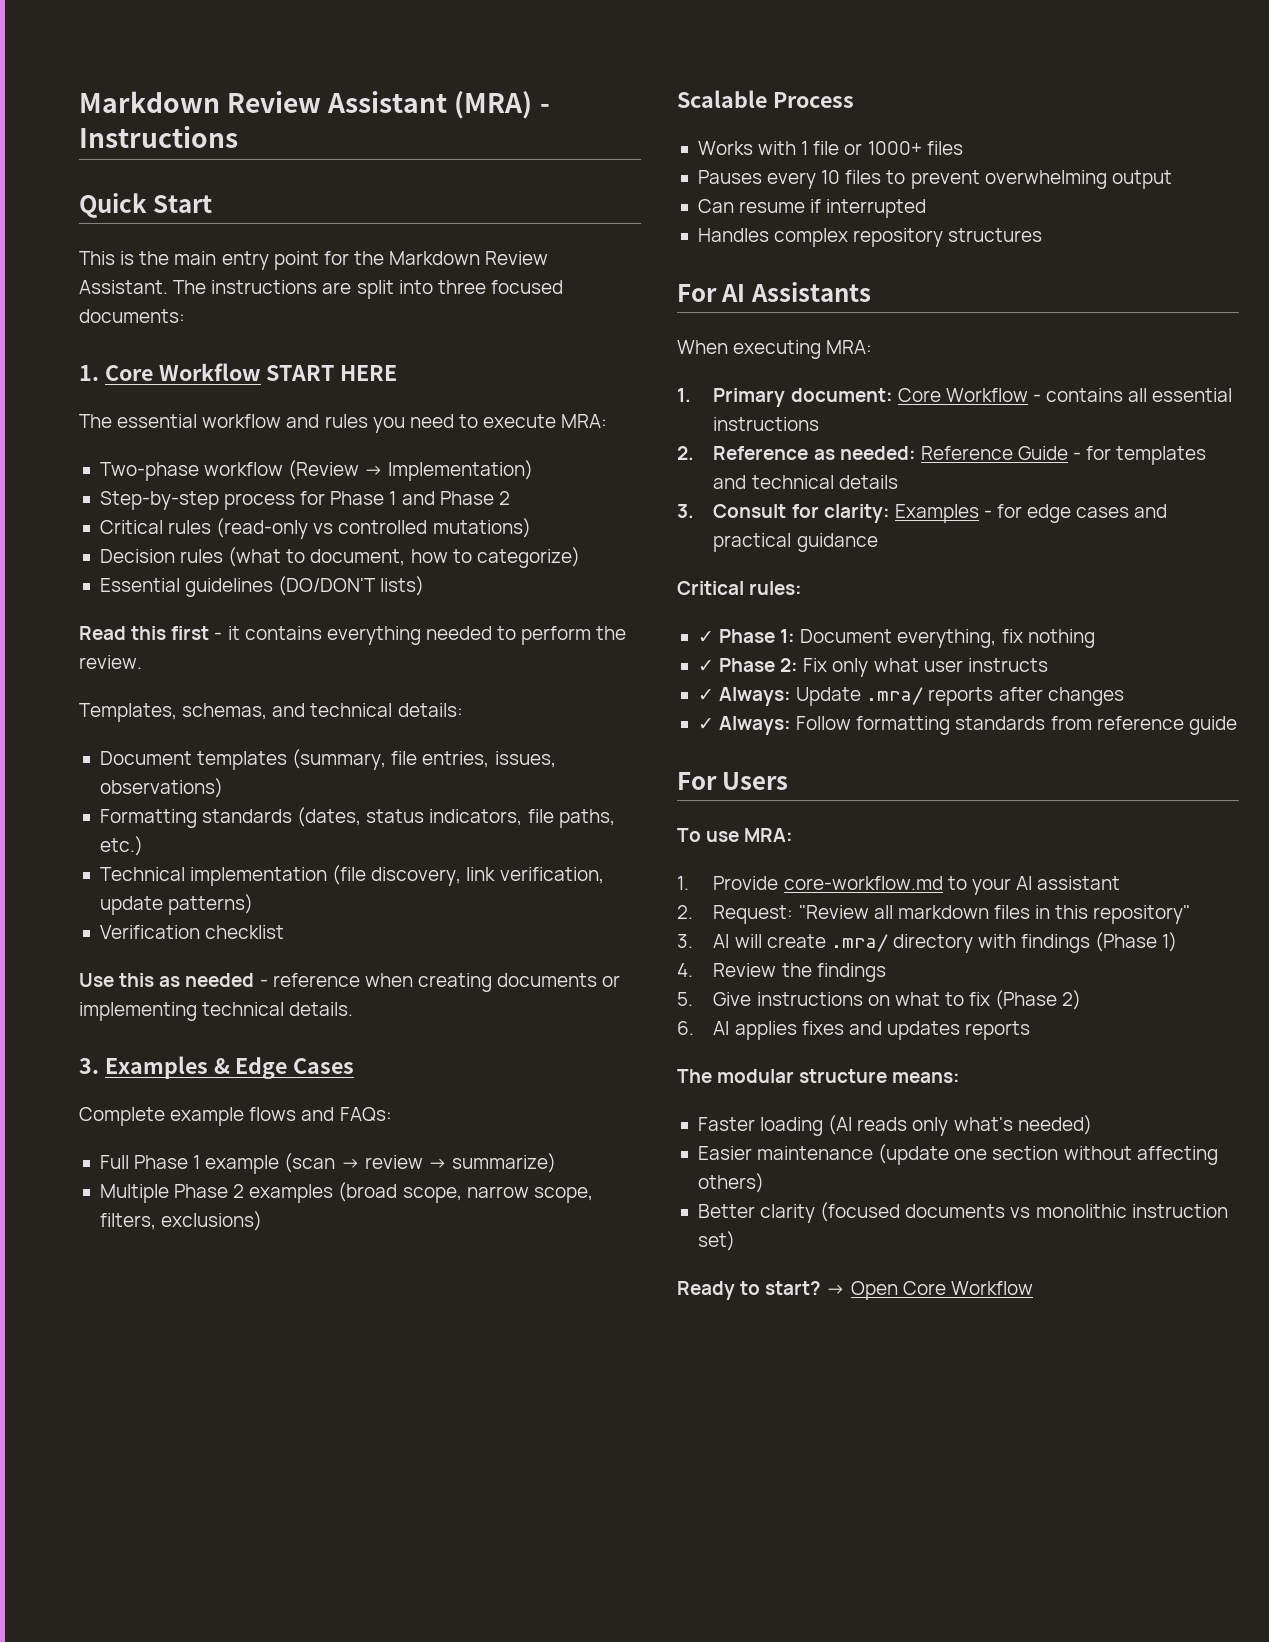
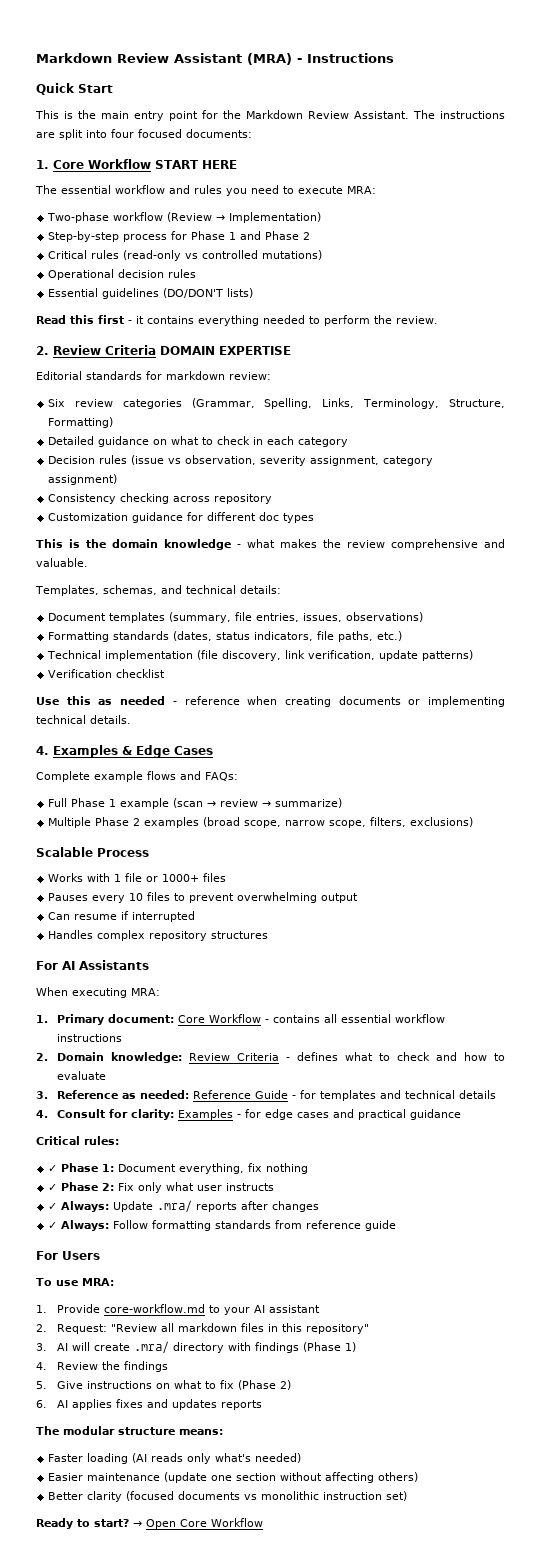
[437,280,486,294] three -> [111,129,134,138] four
[99,547,580,568] Decision rules (what to document, how to categorize) -> [48,269,197,280] Operational decision rules
(142, 662) none -> [36,345,291,355] [36,371,271,380] [48,398,505,409] [48,417,114,428] [48,436,349,447] [48,455,434,466] [48,474,118,485] [48,493,273,504] [48,512,315,523] [36,539,505,550] [36,558,88,567] // 2. Review Criteria DOMAIN EXPERTISE // Editorial standards for markdown review: // Six review categories (Grammar, Spelling, Links, Terminology, Structure, Formatting) // Detailed guidance on what to check in each category // Decision rules (issue vs observation, severity assignment, category assignment) // Consistency checking across repository // Customization guidance for different doc types // This is the domain knowledge - what makes the review comprehensive and valuable.
[79,1058,99,1074] 3. -> [36,746,49,755] 4.
(1233, 395) none -> [395,1014,446,1023] workflow
(694, 453) none -> [57,1052,505,1063] [57,1071,107,1080] [36,1091,48,1099] Domain knowledge: Review Criteria - defines what to check and how to evaluate // 3.
[677,504,694,518] 3. -> [36,1110,48,1118] 4.

